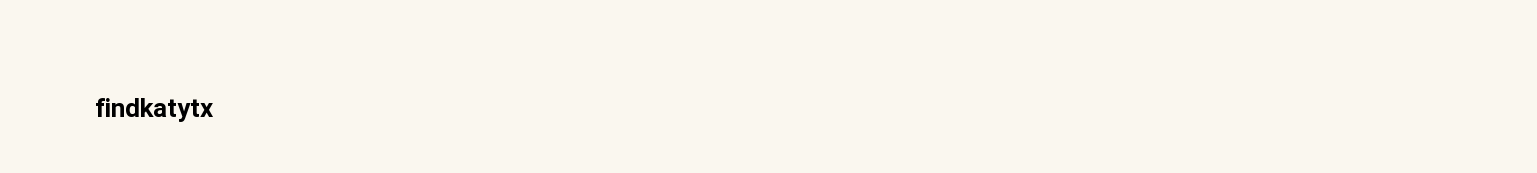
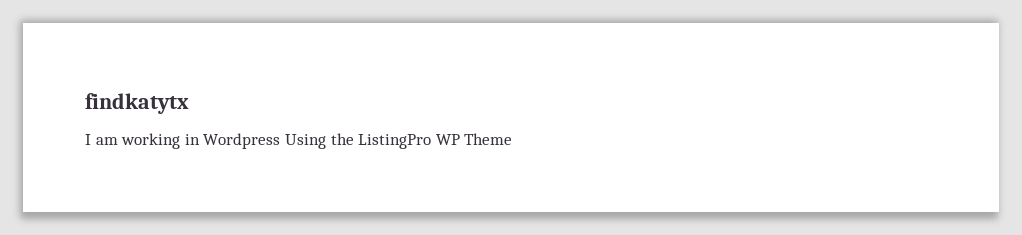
(214, 110) none -> [85,133,513,149] // I am working in Wordpress Using the ListingPro WP Theme

